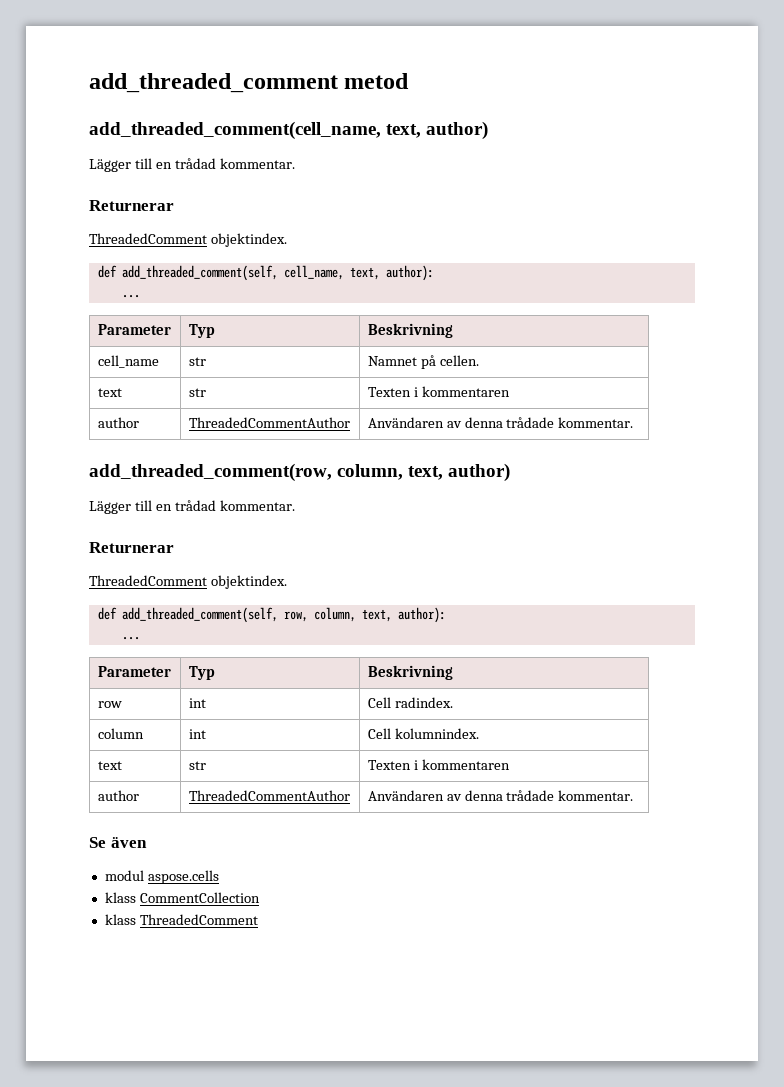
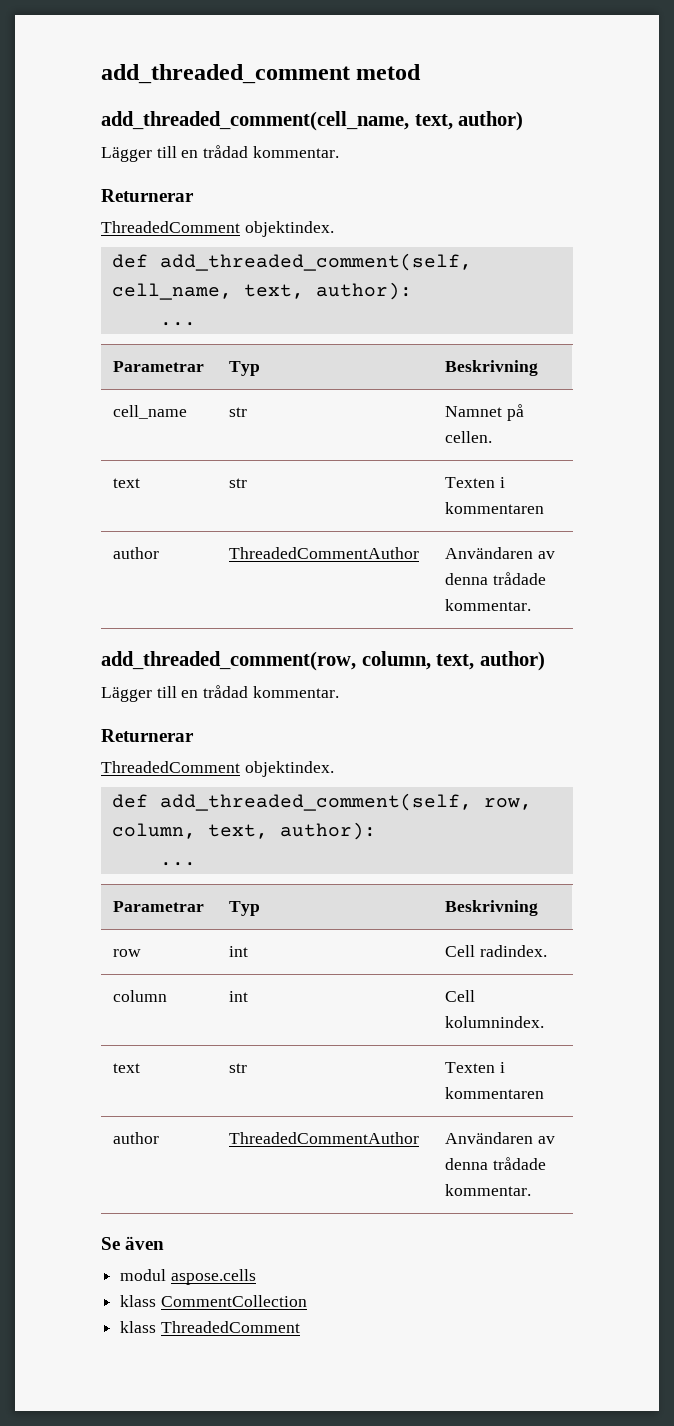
[97,324,171,335] Parameter -> [113,361,205,372] Parametrar
[97,666,171,677] Parameter -> [113,901,205,912] Parametrar

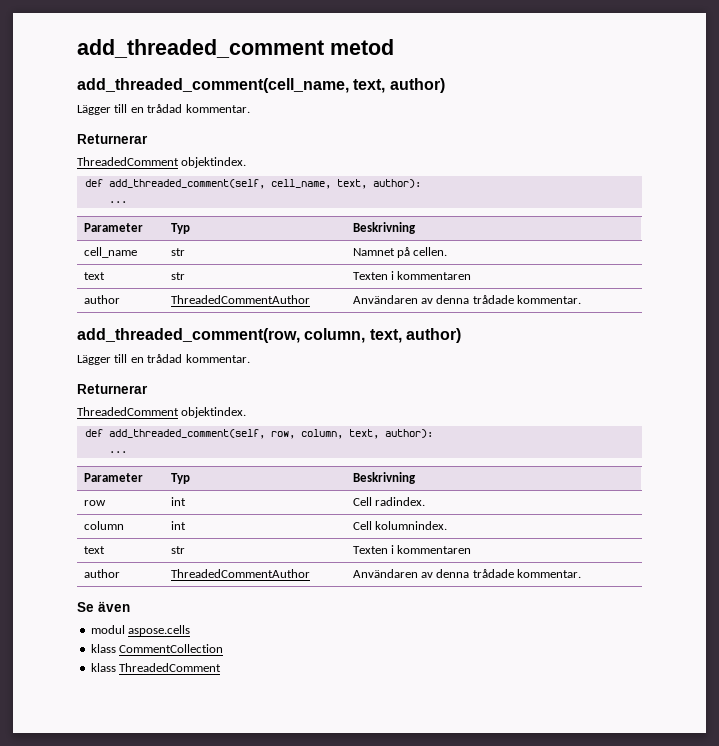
[113,361,205,372] Parametrar -> [83,223,143,232] Parameter
[113,901,205,912] Parametrar -> [83,473,143,482] Parameter

